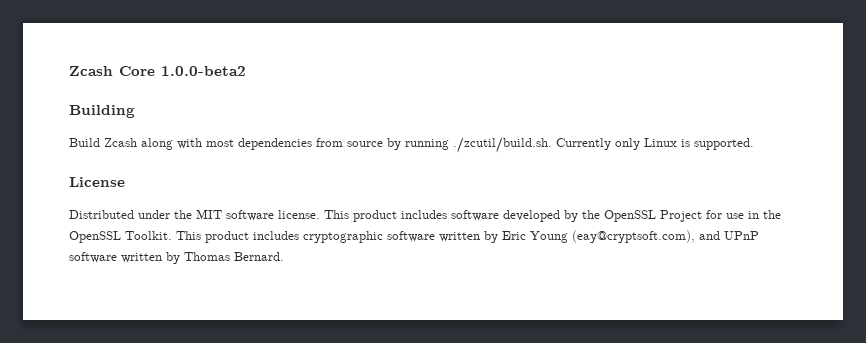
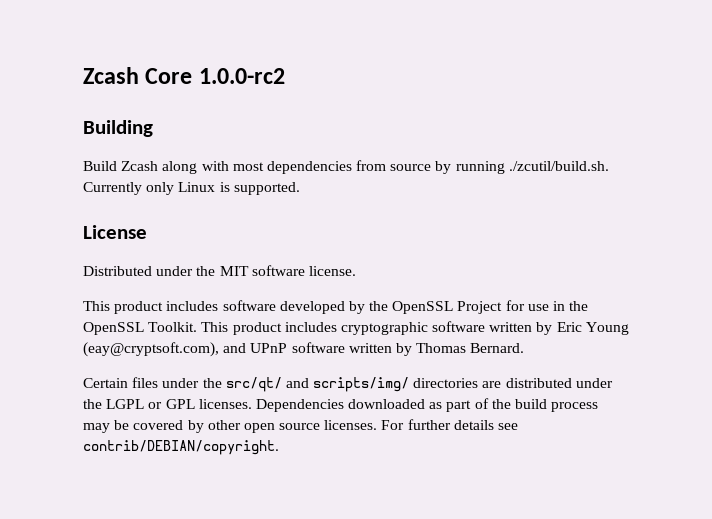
[161,66,246,76] 1.0.0-beta2 -> [198,68,285,84] 1.0.0-rc2
(320, 214) none -> (356, 271) //
(284, 256) none -> [83,377,613,392] [83,398,599,412] [83,419,519,433] [83,440,279,455] // Certain files under the src/qt/ and scripts/img/ directories are distributed under the LGPL or GPL licenses. Dependencies downloaded as part of the build process may be covered by other open source licenses. For further details see contrib/DEBIAN/copyright.

